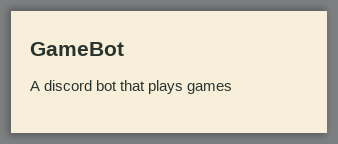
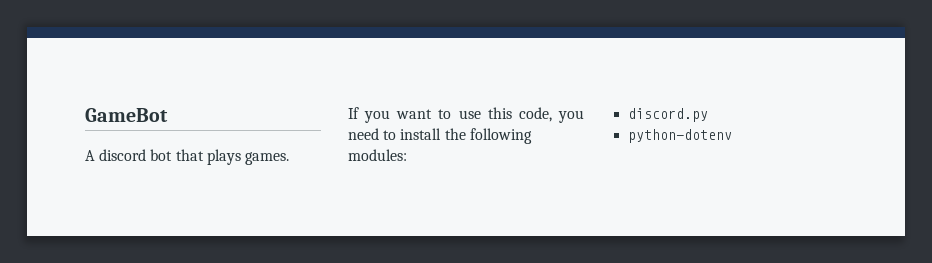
[187,83,233,94] games -> [244,152,289,165] [348,107,584,123] [348,128,532,144] [348,149,407,161] [628,108,709,122] [628,129,733,143] games. // If you want to use this code, you need to install the following modules: // discord.py // python-dotenv

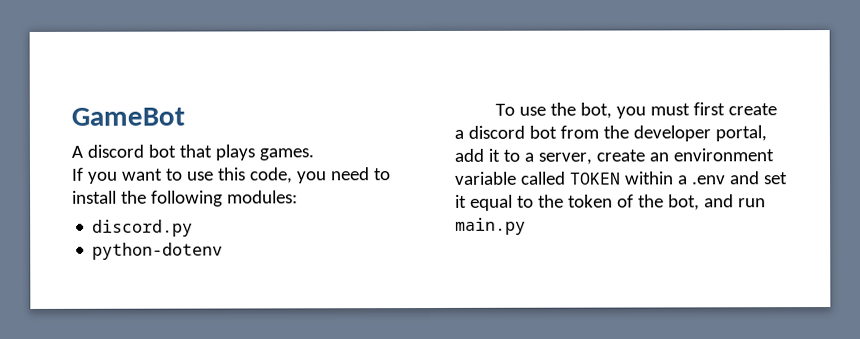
(733, 136) none -> [494,102,777,119] [454,125,767,142] [454,148,774,165] [455,171,788,185] [455,194,766,211] [455,217,526,235] // To use the bot, you must first create a discord bot from the developer portal, add it to a server, create an environment variable called TOKEN within a .env and set it equal to the token of the bot, and run main.py

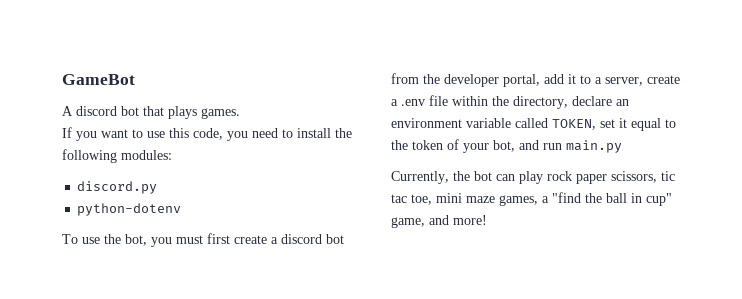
[648,148,774,162] [455,171,760,185] an environment variable called TOKEN within a .env and -> [391,95,629,109] [391,118,596,130] a .env file within the directory, declare an environment variable called TOKEN,
[637,194,664,208] the -> [463,143,489,153] your
(526, 226) none -> [391,171,675,184] [391,192,672,206] [391,215,487,228] // Currently, the bot can play rock paper scissors, tic tac toe, mini maze games, a "find the ball in cup" game, and more!

